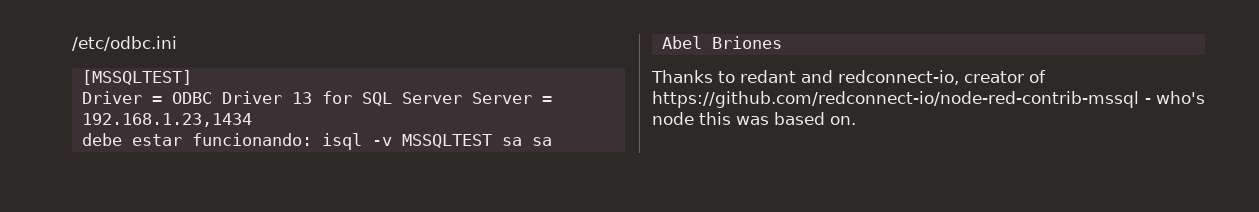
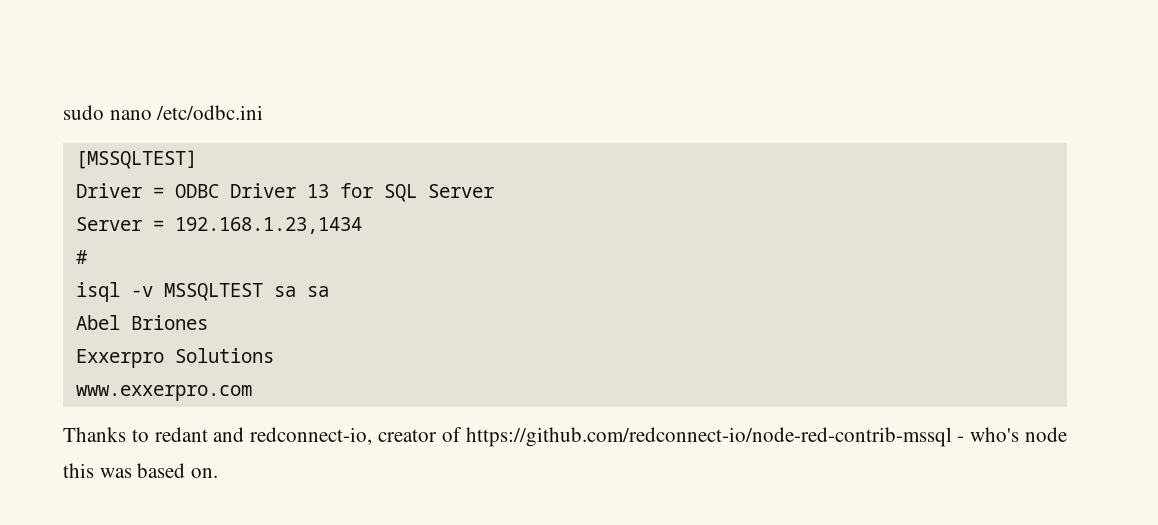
(72, 43) none -> [63,105,152,120] sudo nano
(462, 98) none -> (494, 191) //
[81,133,312,146] debe estar funcionando: -> [75,250,88,264] # //
(782, 42) none -> [75,348,274,368] [75,385,252,401] // Exxerpro Solutions // www.exxerpro.com

